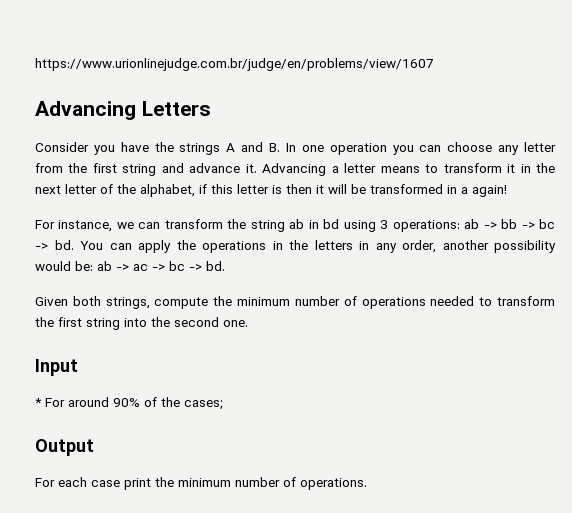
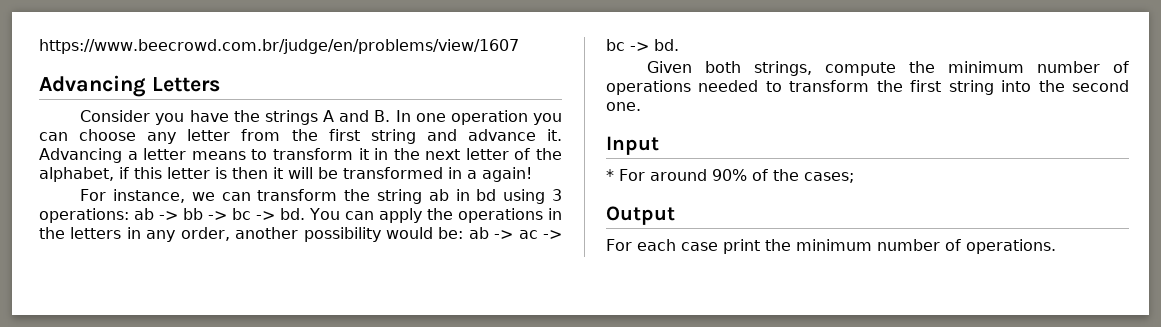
[35,58,434,71] https://www.urionlinejudge.com.br/judge/en/problems/view/1607 -> [39,39,519,54] https://www.beecrowd.com.br/judge/en/problems/view/1607

